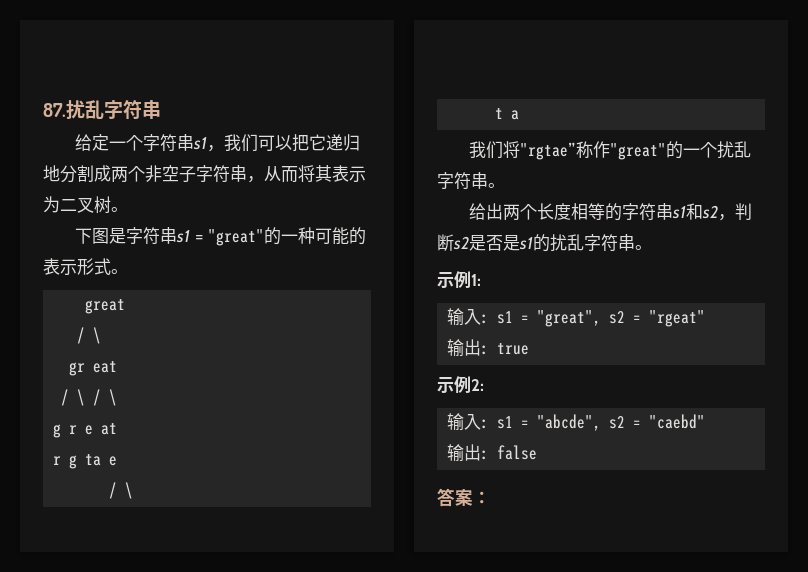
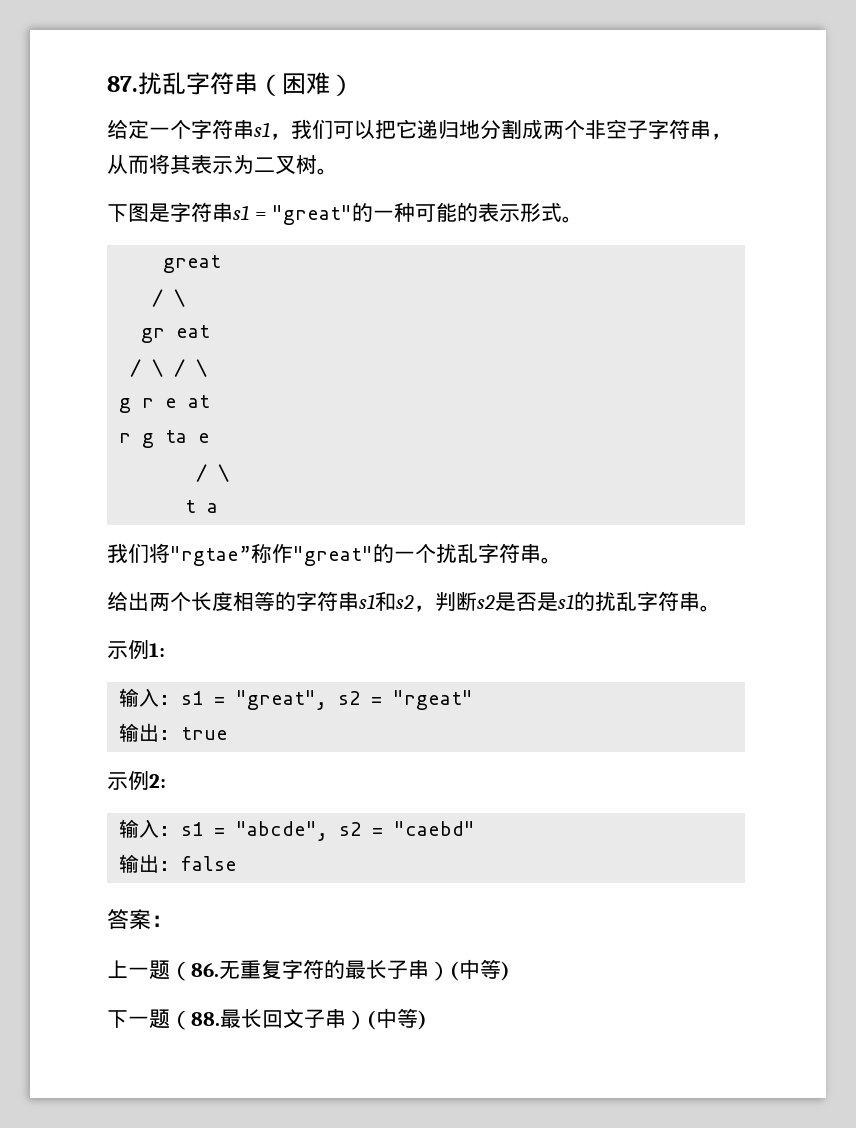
(161, 109) none -> [258,72,354,96] （困难）
(491, 497) none -> [107,959,510,981] [107,1008,427,1030] // 上一题（86.无重复字符的最长子串）(中等) // 下一题（88.最长回文子串）(中等)

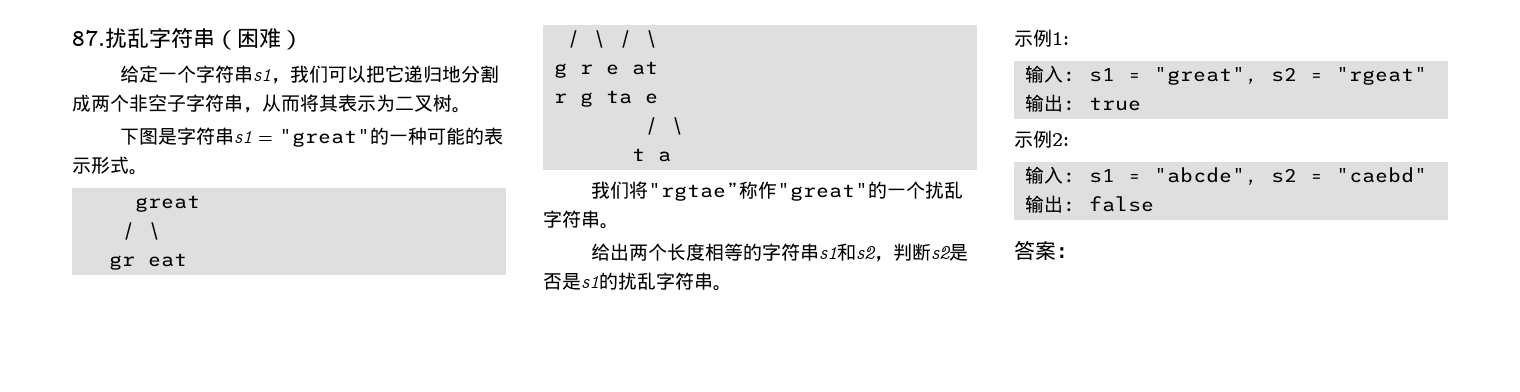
[107,959,510,981] [107,1008,427,1030] // 上一题（86.无重复字符的最长子串）(中等) // 下一题（88.最长回文子串）(中等) -> (1077, 252) none

